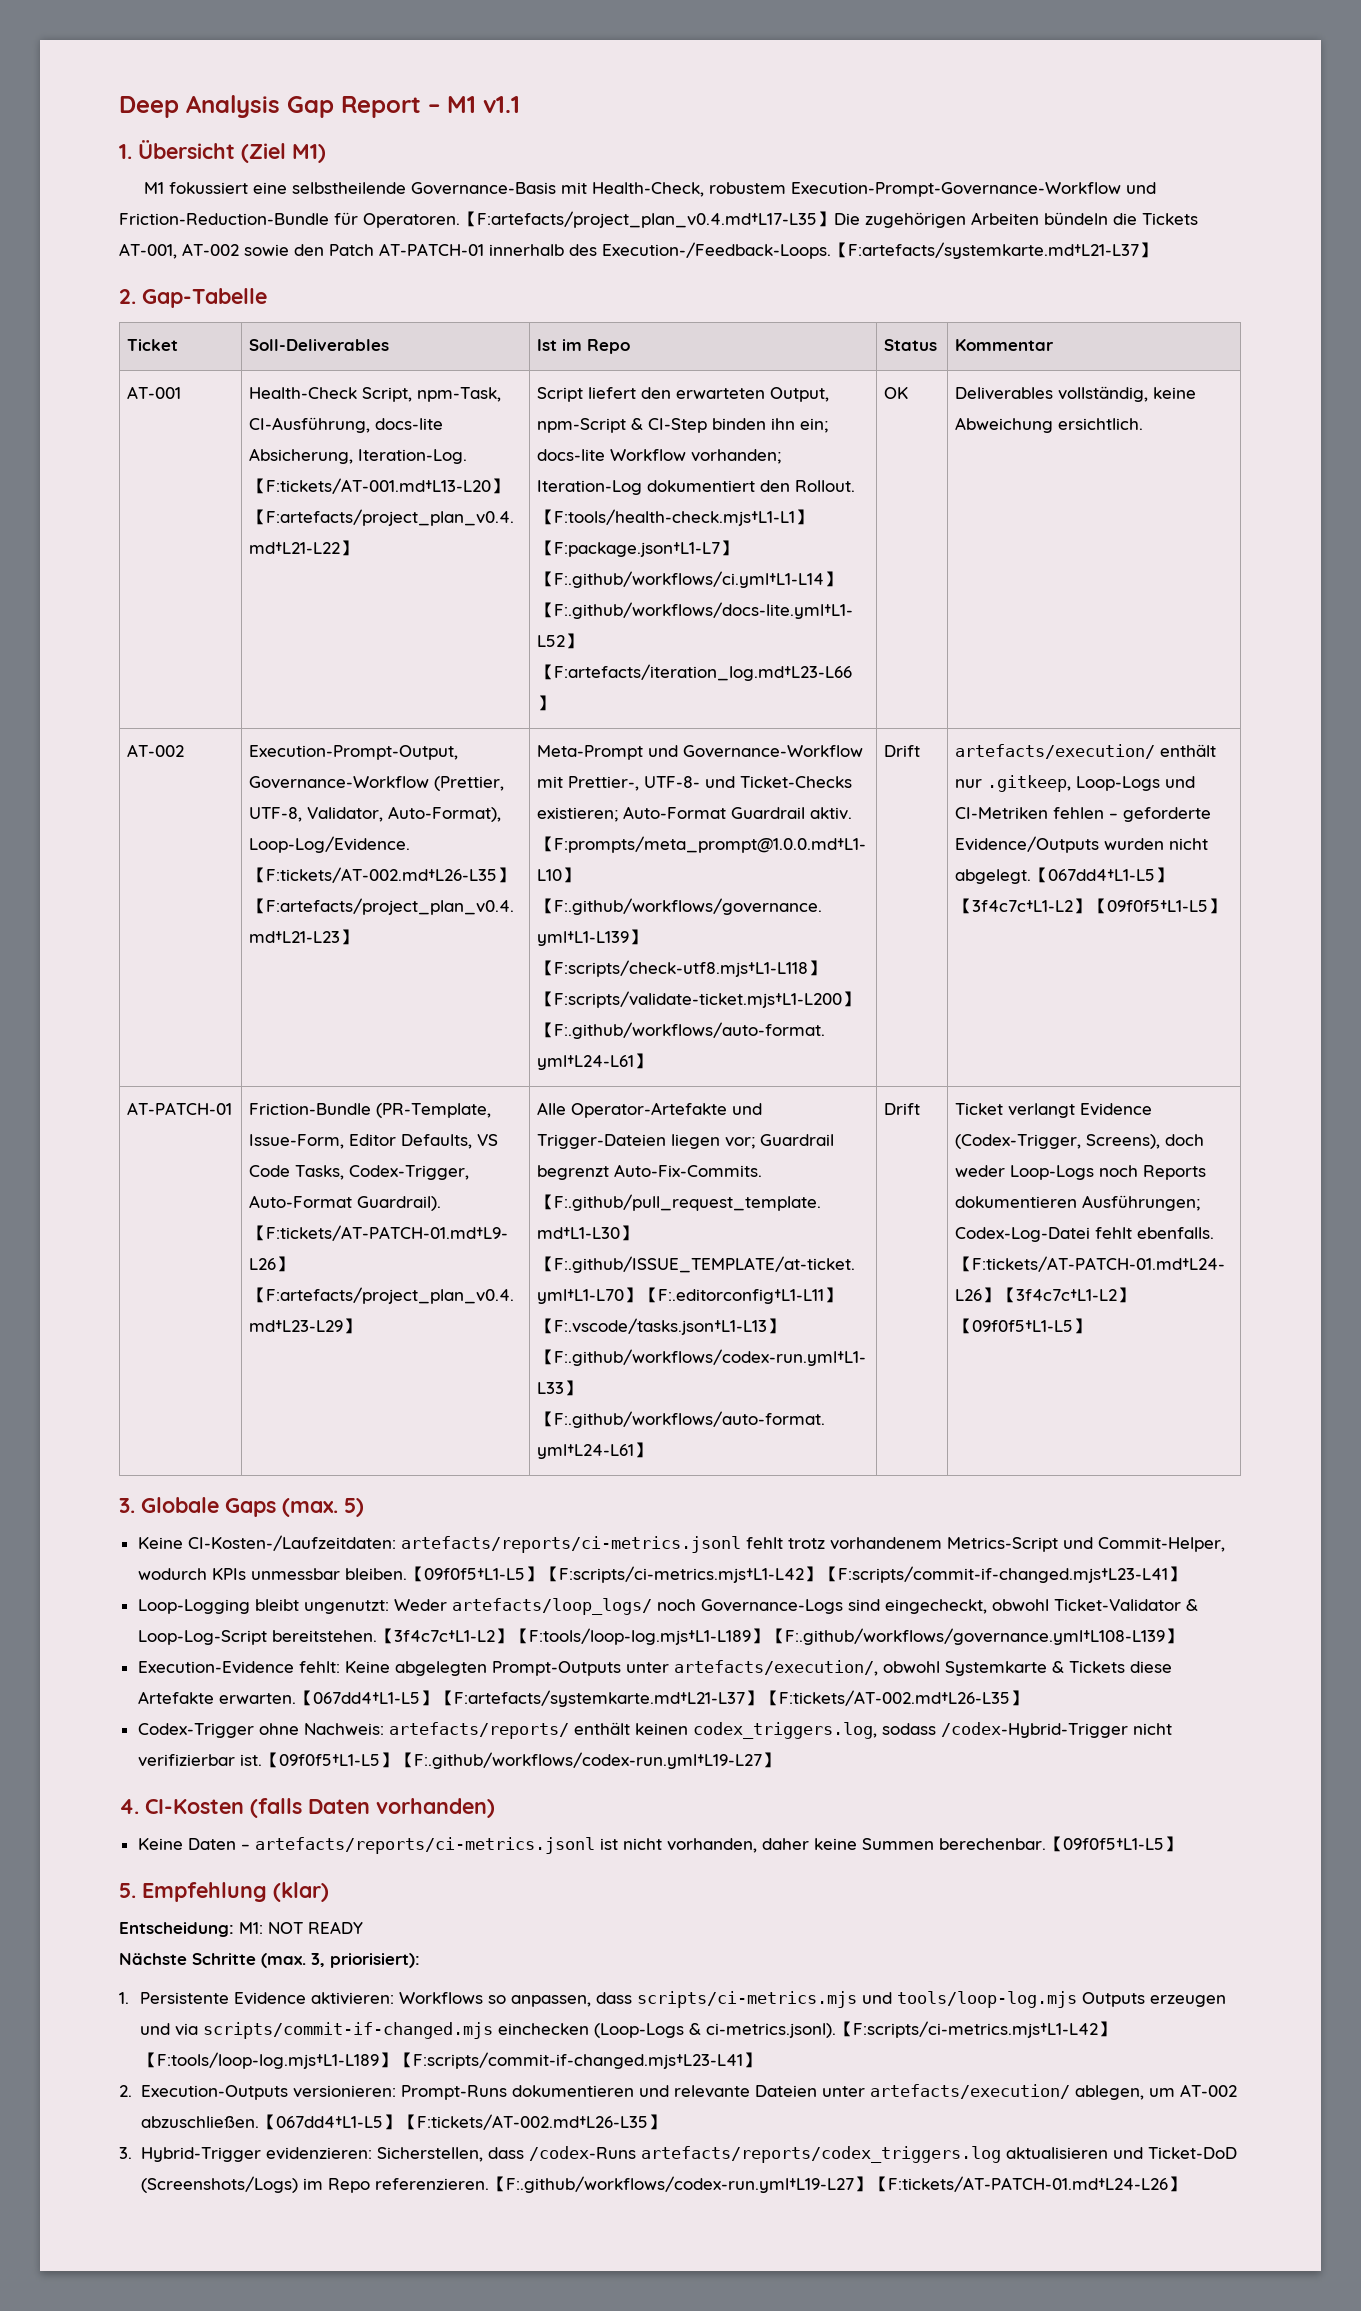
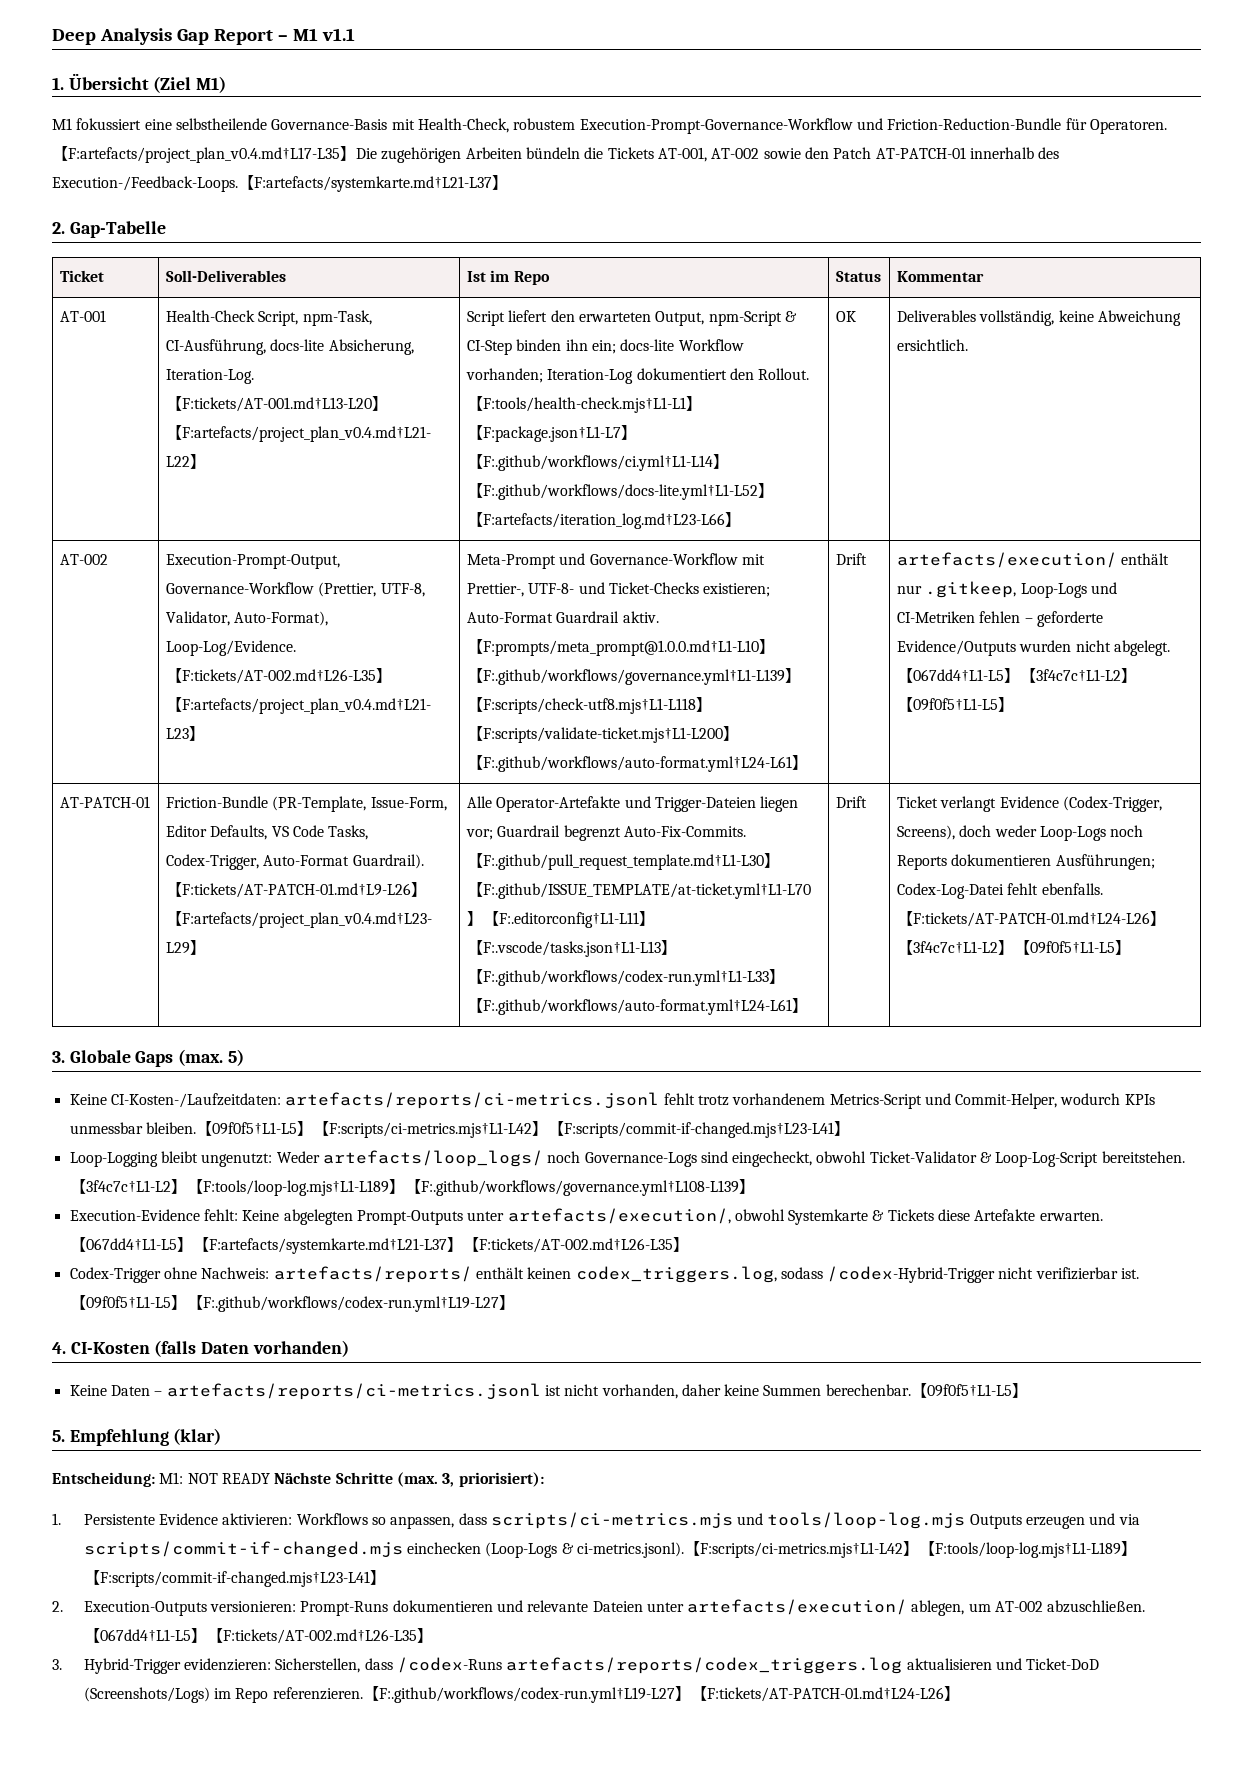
(363, 1927) // -> (270, 1478) none

